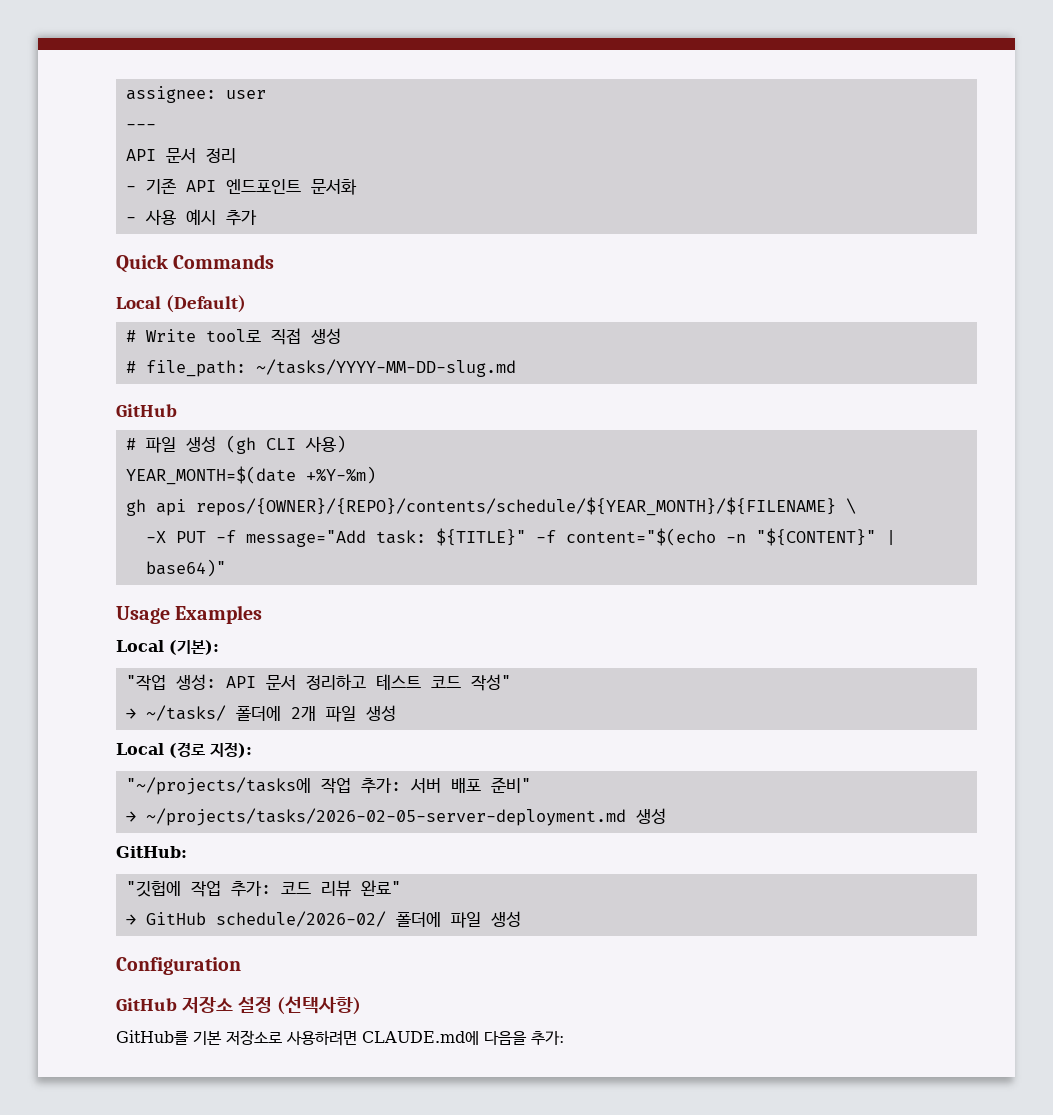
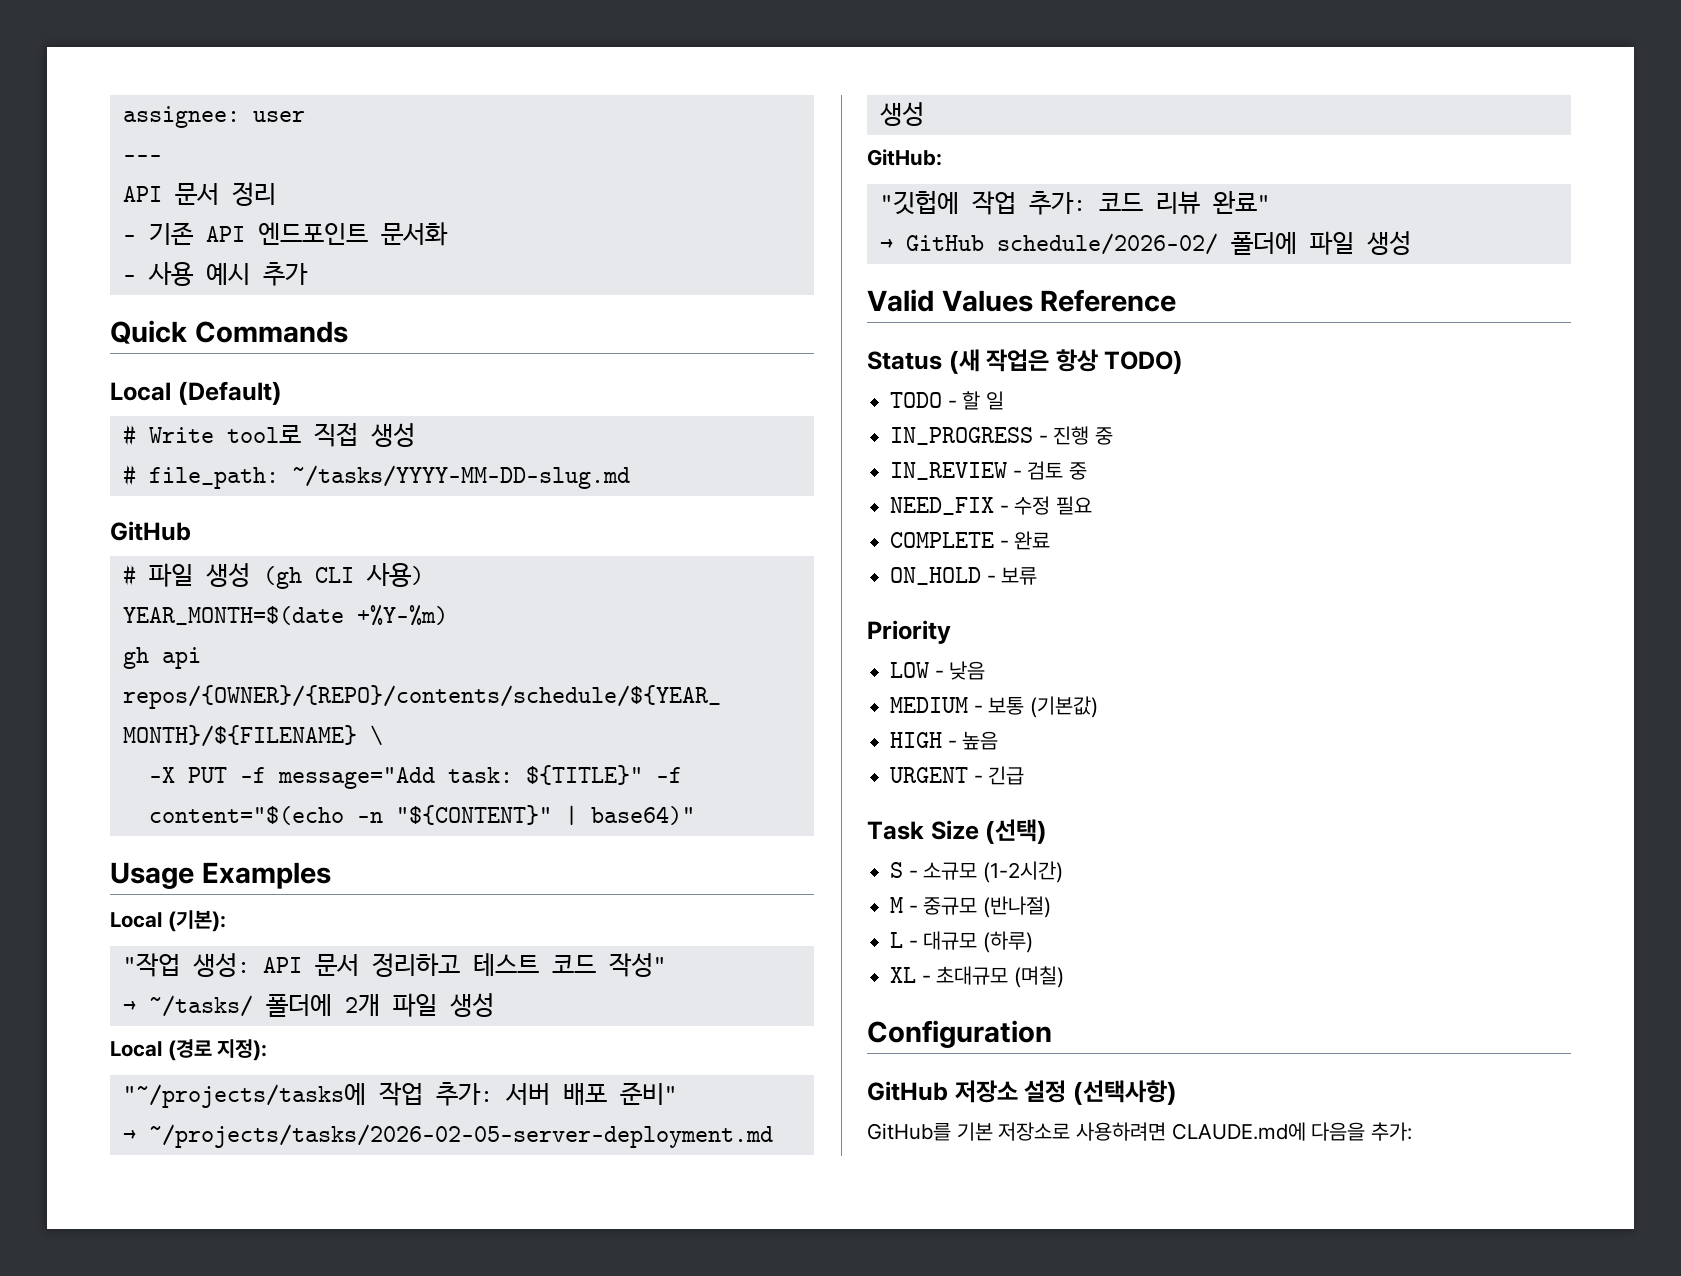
(521, 919) none -> [867,289,1177,312] [867,349,1184,374] [890,391,1005,410] [890,426,1114,445] [890,461,1088,480] [890,496,1093,515] [890,531,1051,550] [890,567,1038,585] [867,620,951,644] [890,661,986,680] [890,696,1099,718] [890,731,999,750] [890,766,1025,785] [867,819,1048,844] [890,861,1064,883] [890,896,1052,918] [890,931,1034,953] [890,966,1065,988] // Valid Values Reference // Status (새 작업은 항상 TODO) // TODO - 할 일 // IN_PROGRESS - 진행 중 // IN_REVIEW - 검토 중 // NEED_FIX - 수정 필요 // COMPLETE - 완료 // ON_HOLD - 보류 // Priority // LOW - 낮음 // MEDIUM - 보통 (기본값) // HIGH - 높음 // URGENT - 긴급 // Task Size (선택) // S - 소규모 (1-2시간) // M - 중규모 (반나절) // L - 대규모 (하루) // XL - 초대규모 (며칠)

